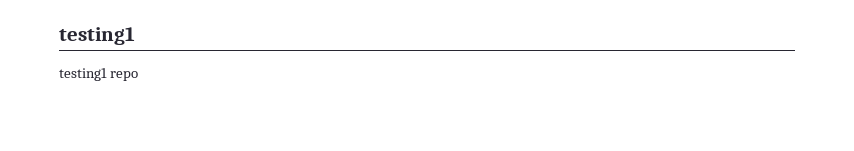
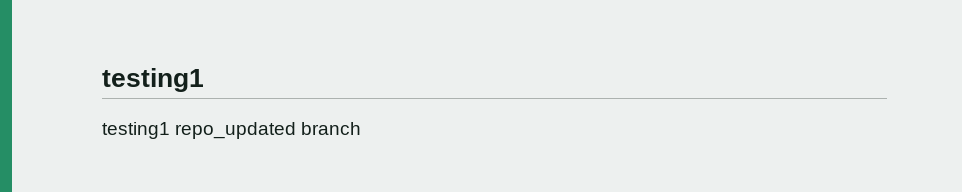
[109,71,138,81] repo -> [175,122,362,139] repo_updated branch

